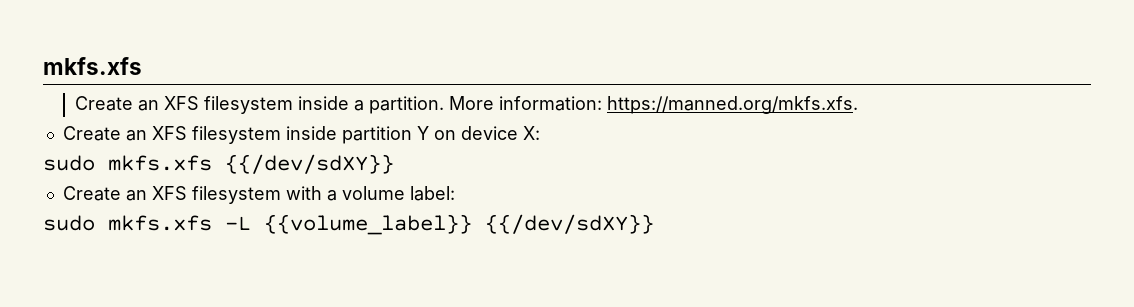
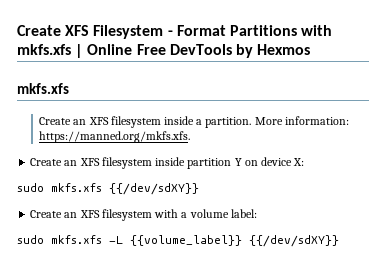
(43, 66) none -> [17,25,333,39] [17,44,311,58] Create XFS Filesystem - Format Partitions with mkfs.xfs | Online Free DevTools by Hexmos //

